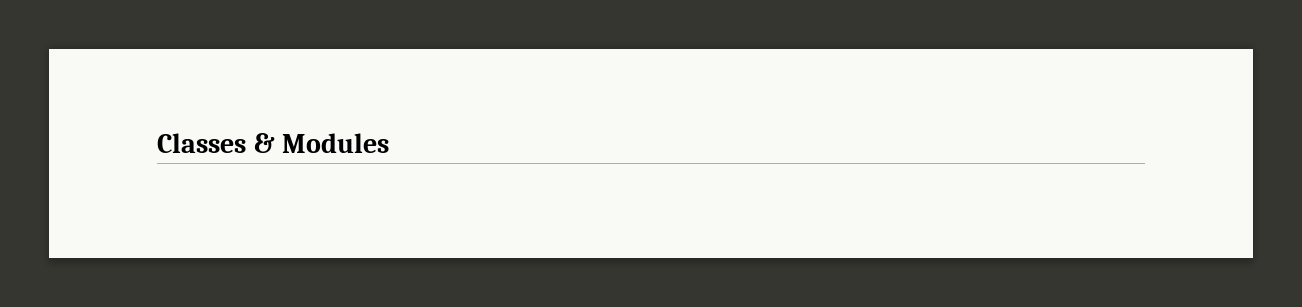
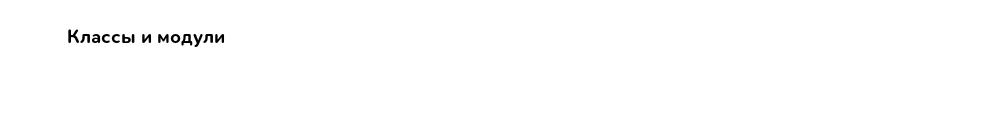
[157,133,390,153] Classes & Modules -> [67,28,225,47] Классы и модули

